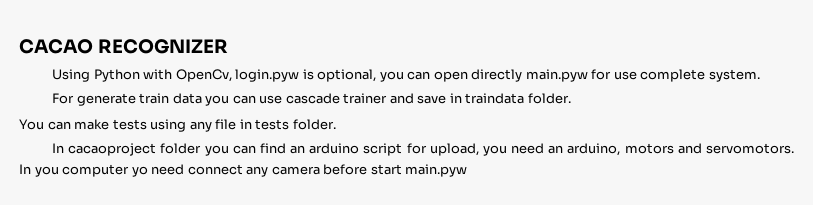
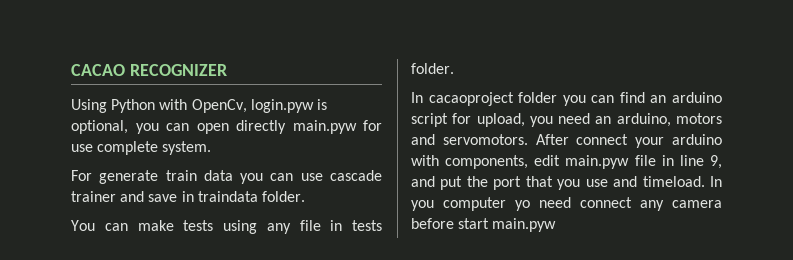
(794, 148) none -> [535,134,722,148] [411,155,722,169] [411,176,705,190] After connect your arduino with components, edit main.pyw file in line 9, and put the port that you use and timeload.

